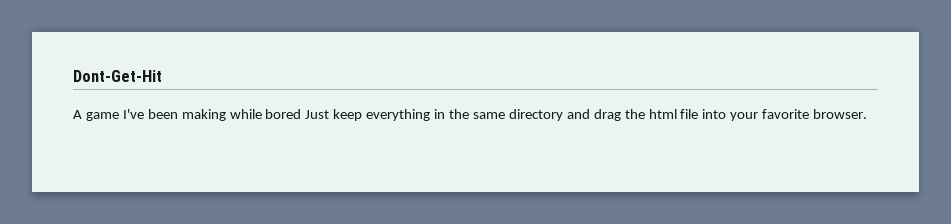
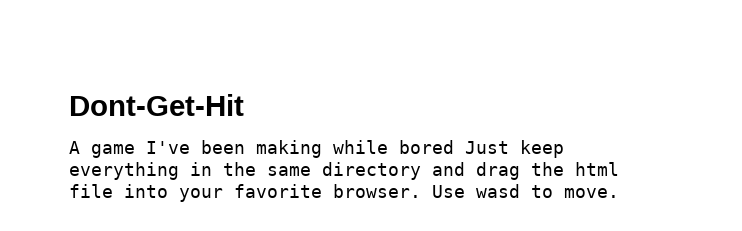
(868, 114) none -> [432,184,619,198] Use wasd to move.

